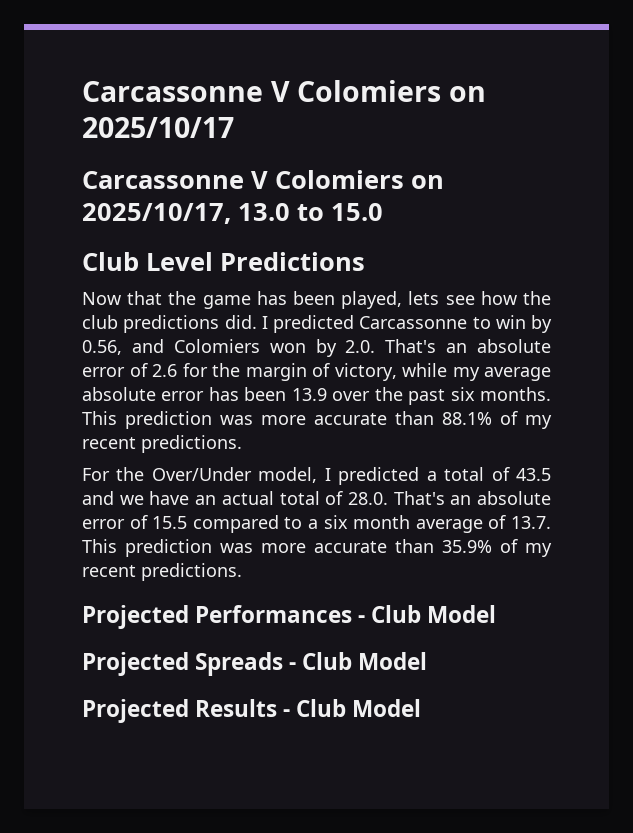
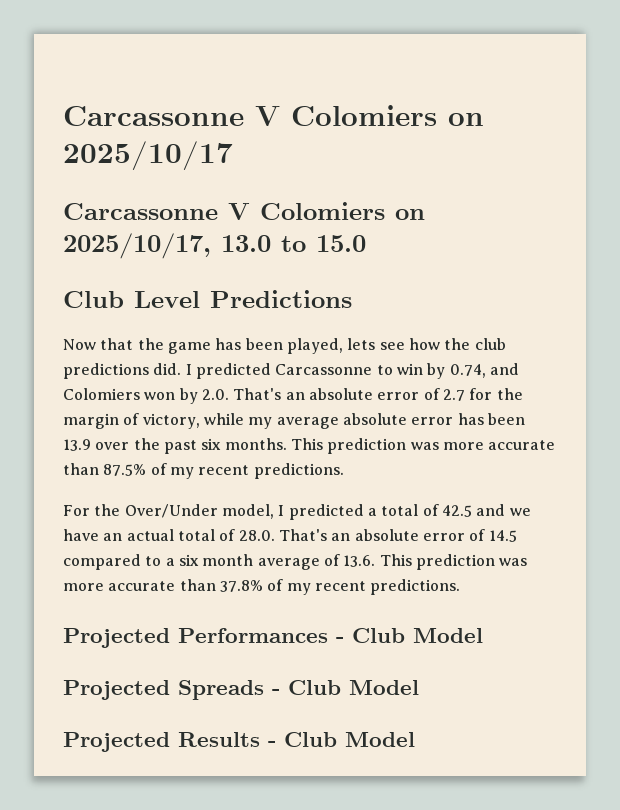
[82,340,122,355] 0.56, -> [449,364,486,378] 0.74,
[152,364,177,377] 2.6 -> [442,389,465,401] 2.7
[442,412,492,425] 88.1% -> [103,464,147,476] 87.5%
[516,468,551,481] 43.5 -> [441,505,472,517] 42.5
[152,516,188,529] 15.5 -> [488,530,517,542] 14.5
[511,516,551,529] [82,539,492,557] 13.7. This prediction was more accurate than 35.9% -> [343,554,528,570] [63,579,263,592] 13.6. This prediction was more accurate than 37.8%

